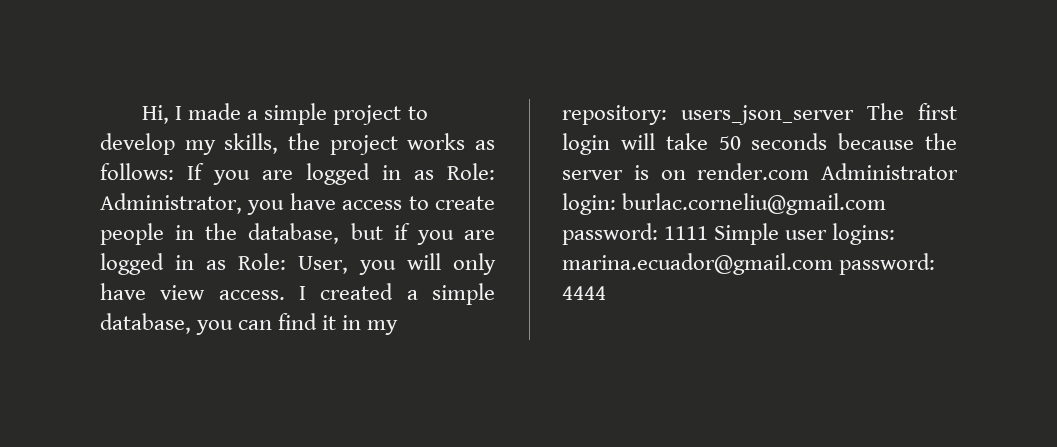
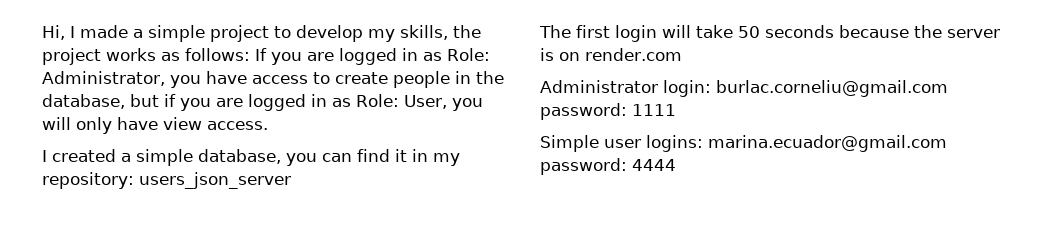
(285, 295) none -> (268, 125) //
(854, 115) none -> (291, 180) //
(810, 171) none -> (682, 54) //
(709, 233) none -> (676, 110) //

